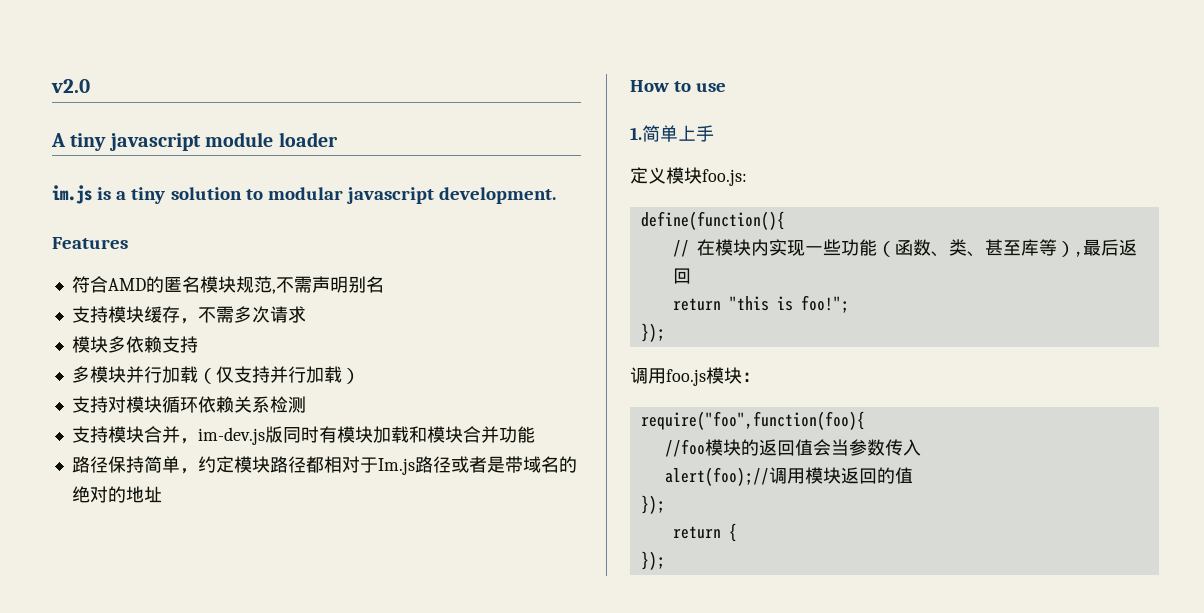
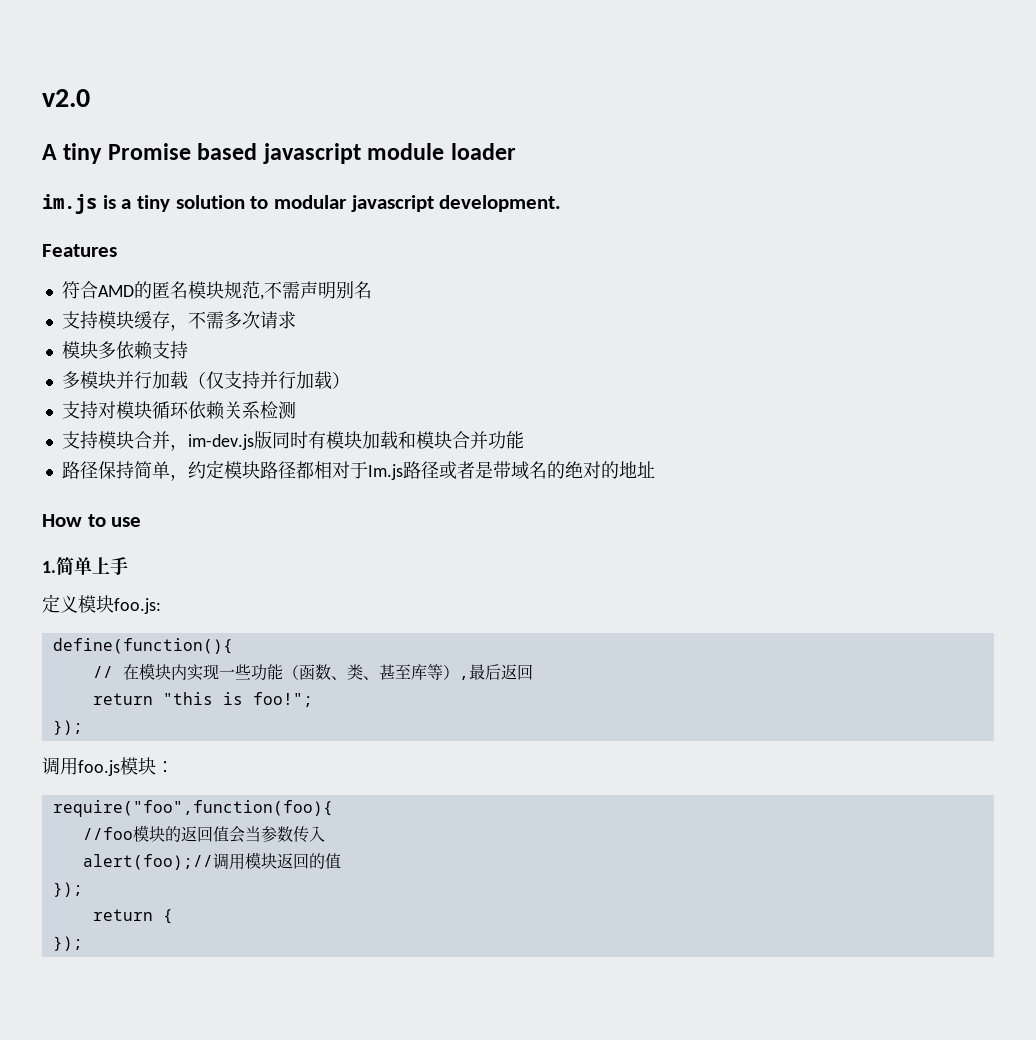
(107, 142) none -> [107,143,258,160] Promise based

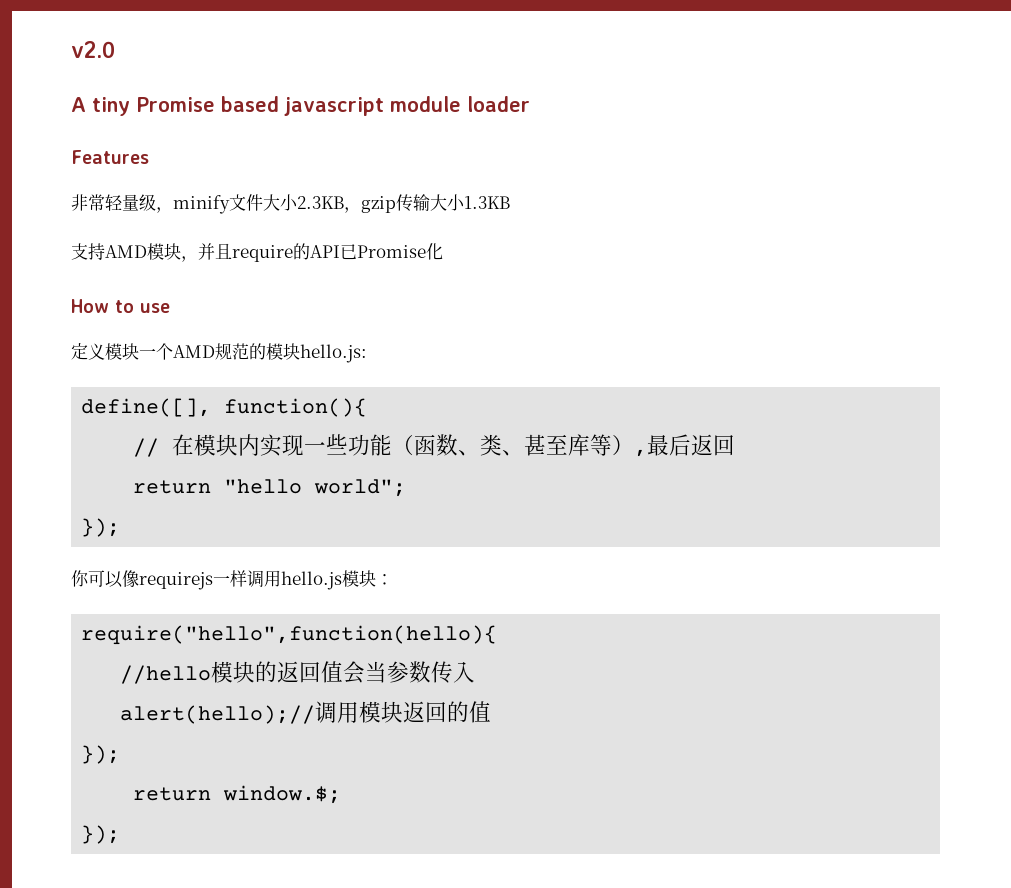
[42,194,562,214] [42,244,117,257] [61,281,372,300] [61,311,296,331] [61,341,188,360] [61,371,350,389] [61,401,296,420] [61,431,524,451] [61,460,655,481] im.js is a tiny solution to modular javascript development. // Features // 符合AMD的匿名模块规范,不需声明别名 // 支持模块缓存，不需多次请求 // 模块多依赖支持 // 多模块并行加载（仅支持并行加载） // 支持对模块循环依赖关系检测 // 支持模块合并，im-dev.js版同时有模块加载和模块合并功能 // 路径保持简单，约定模块路径都相对于Im.js路径或者是带域名的绝对的地址 -> [71,150,149,164] [71,194,510,214] [71,243,443,262] Features // 非常轻量级，minify文件大小2.3KB，gzip传输大小1.3KB // 支持AMD模块，并且require的API已Promise化
[42,557,128,575] // 1.简单上手 -> (170, 308) none
[114,598,161,614] [52,638,233,654] foo.js: // define(function(){ -> [139,343,367,363] [81,398,368,417] 一个AMD规范的模块hello.js: // define([], function(){
[162,692,313,707] [52,720,83,735] [42,757,120,776] "this is foo!"; // }); // 调用foo.js -> [224,479,407,497] [81,518,121,537] [71,570,342,590] "hello world"; // }); // 你可以像requirejs一样调用hello.js
[52,800,333,817] [82,827,133,840] require("foo",function(foo){ // //foo -> [81,625,498,645] [120,665,212,684] require("hello",function(hello){ // //hello
[82,854,213,870] alert(foo);// -> [120,705,316,724] alert(hello);//
[162,909,173,924] { -> [223,785,342,804] window.$;

